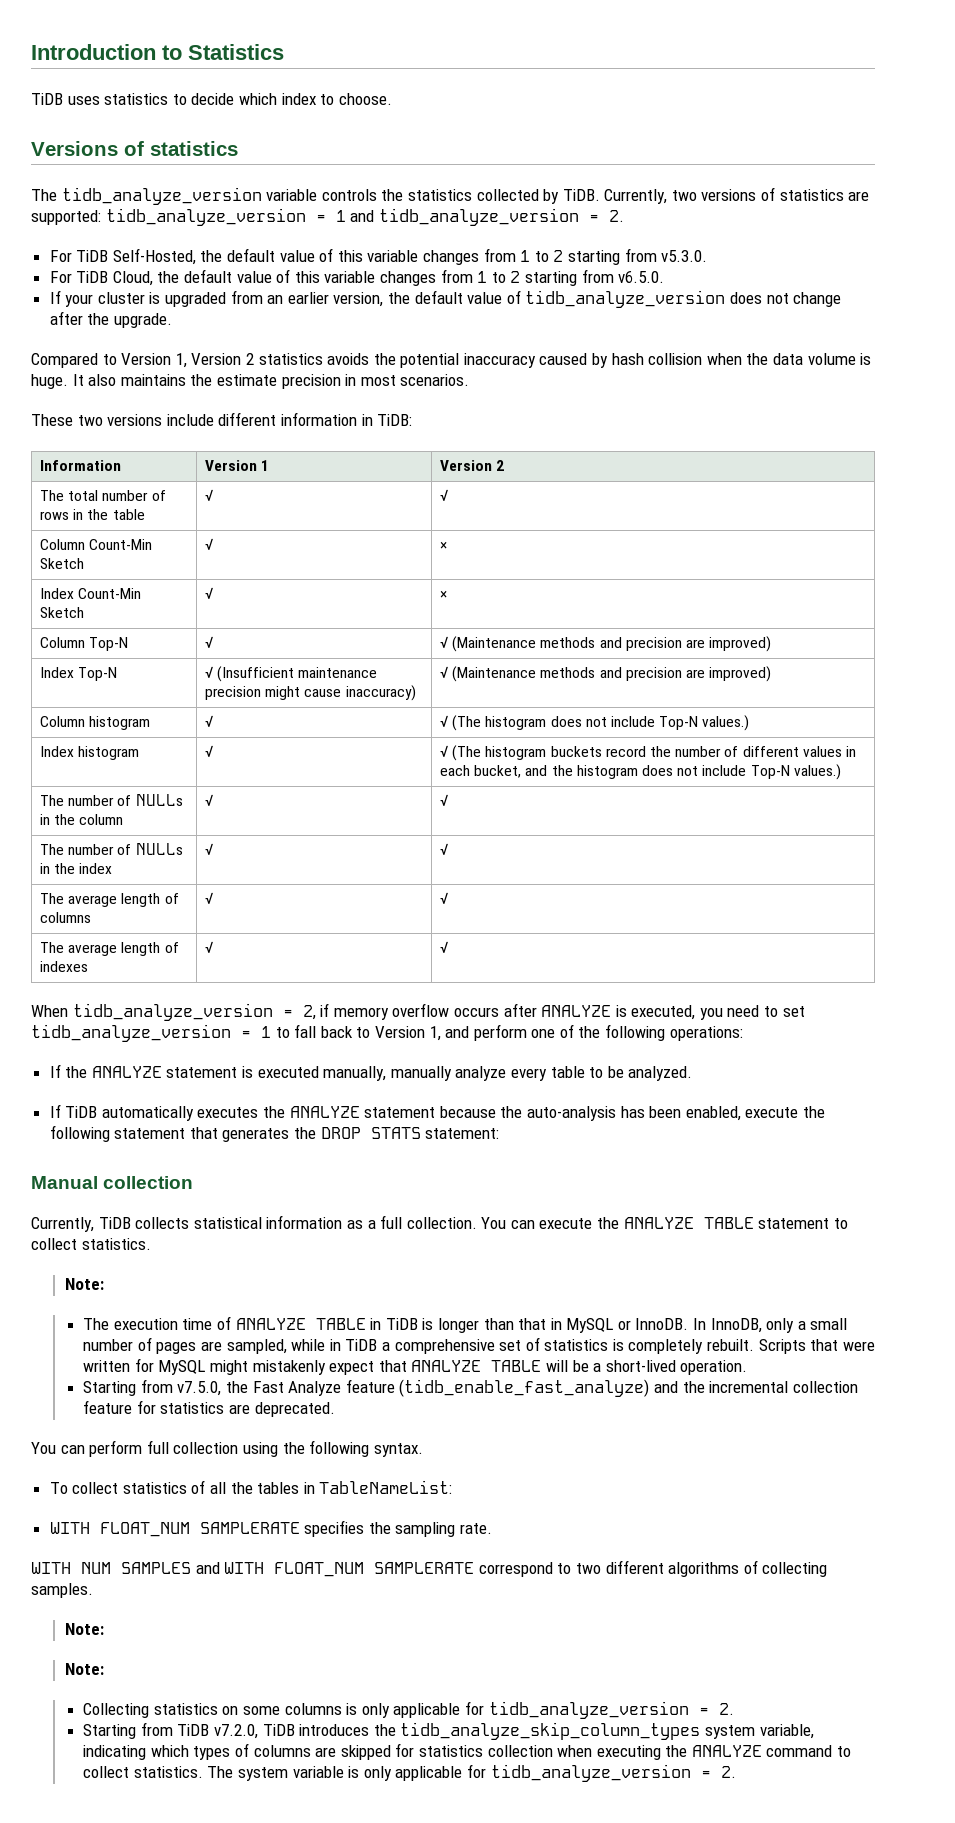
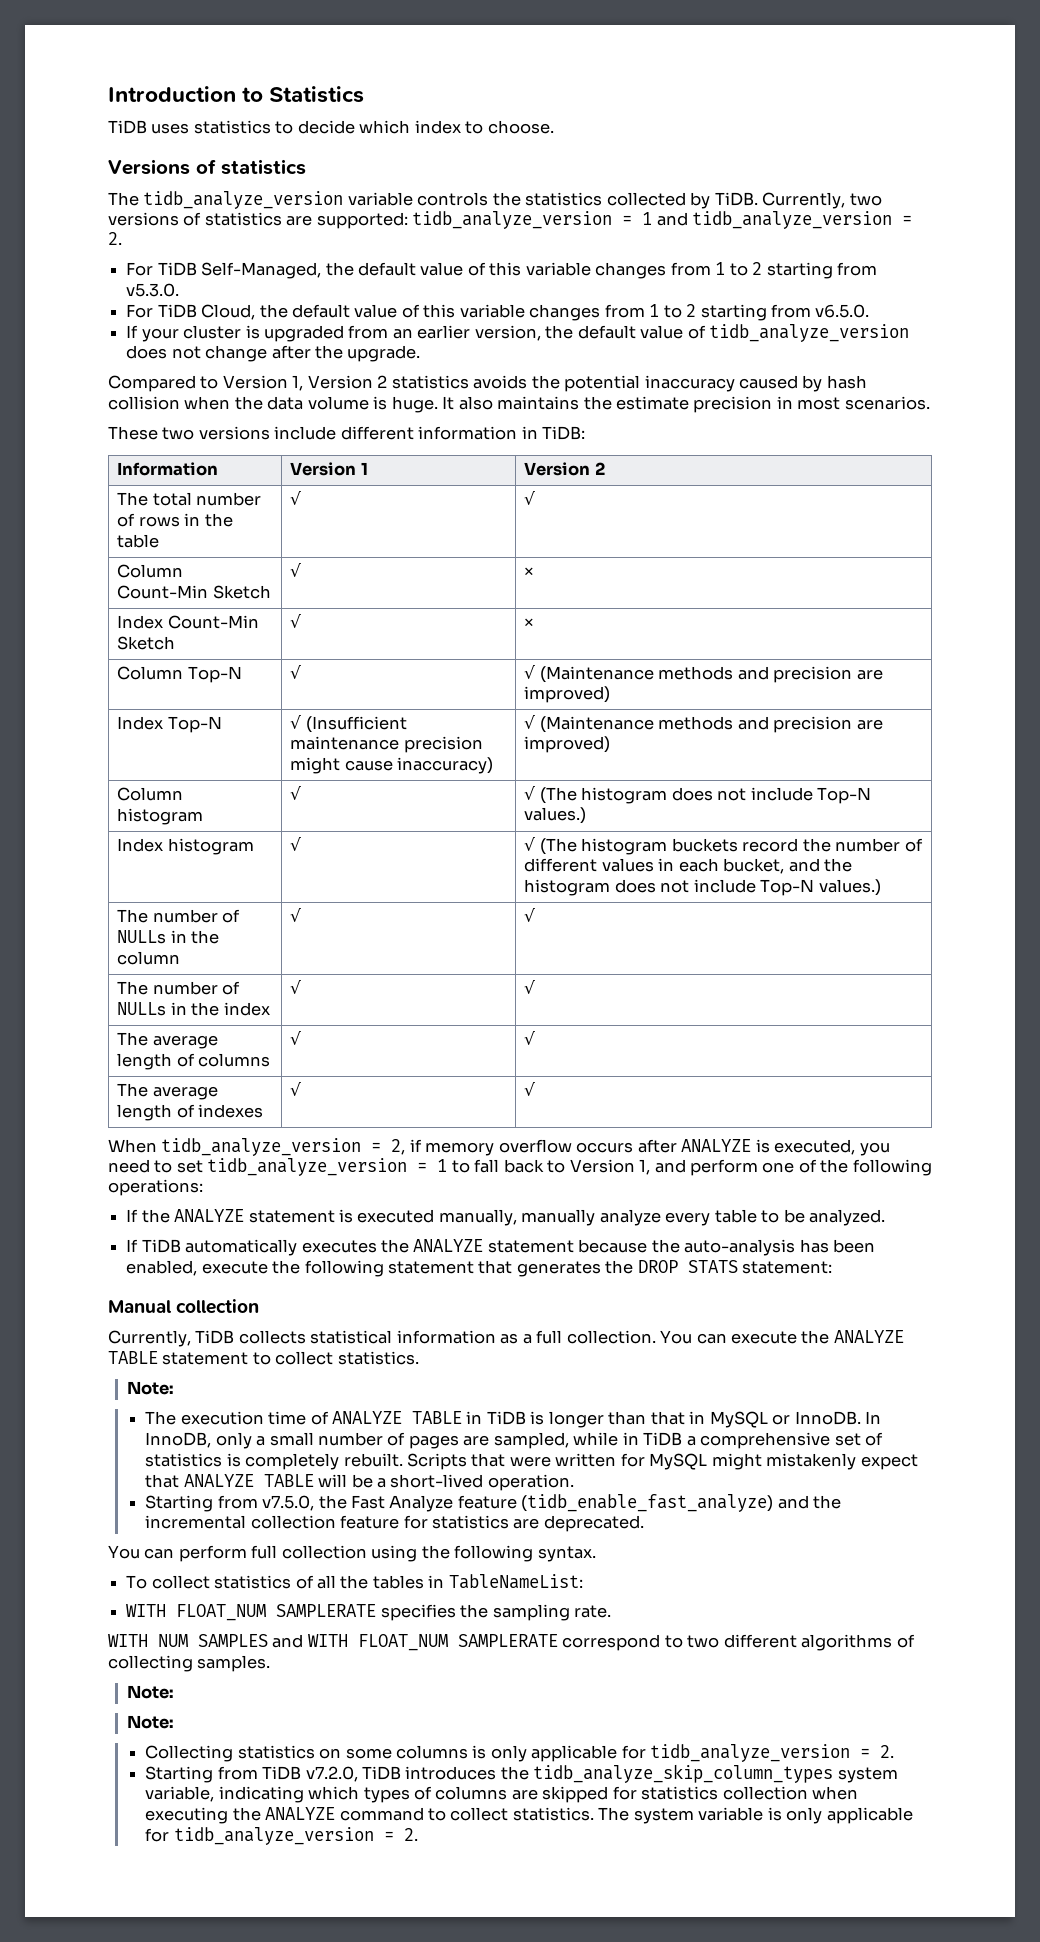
[112,248,196,265] Self-Hosted, -> [201,262,322,279] Self-Managed,

